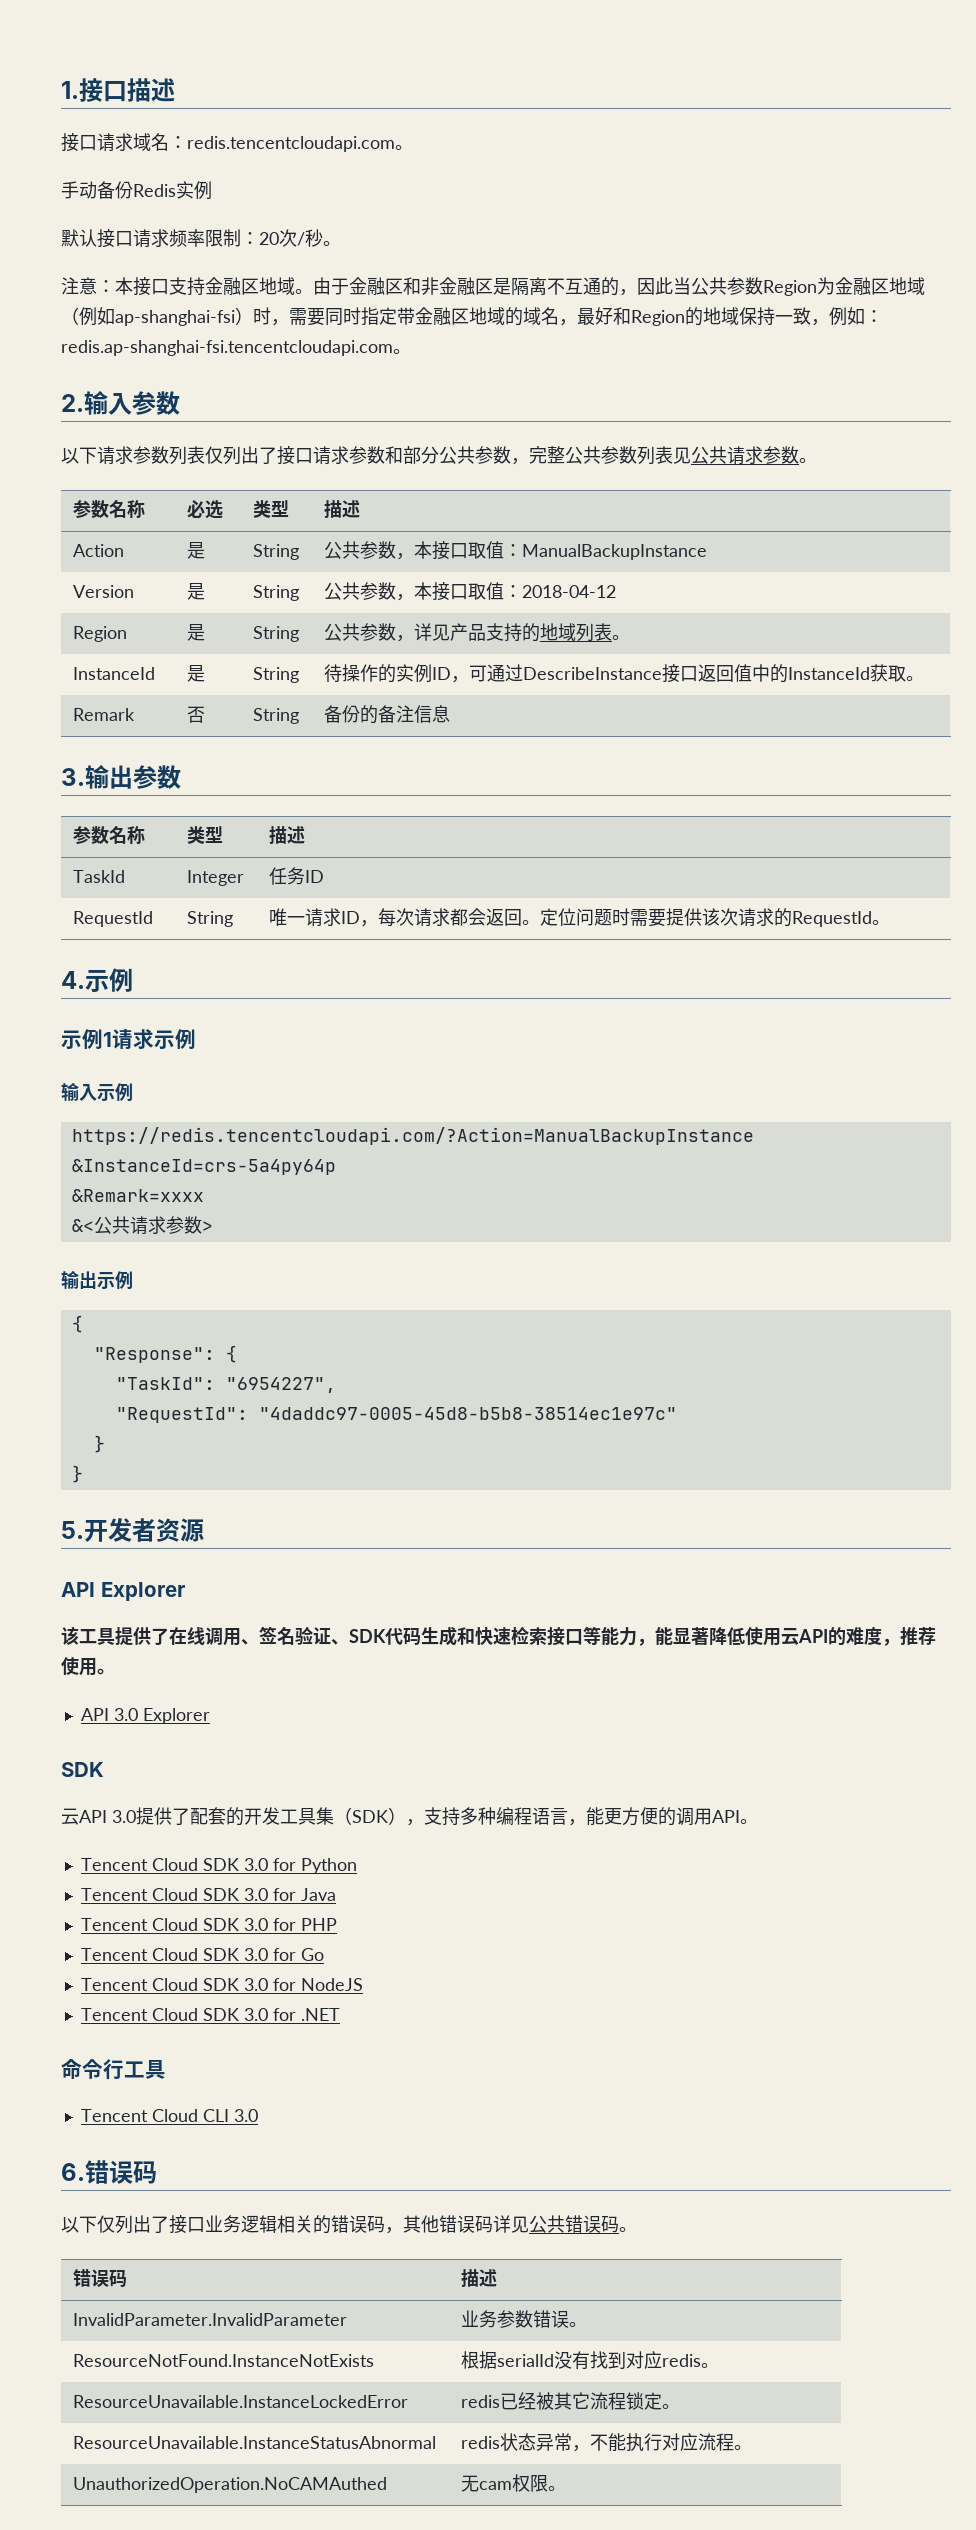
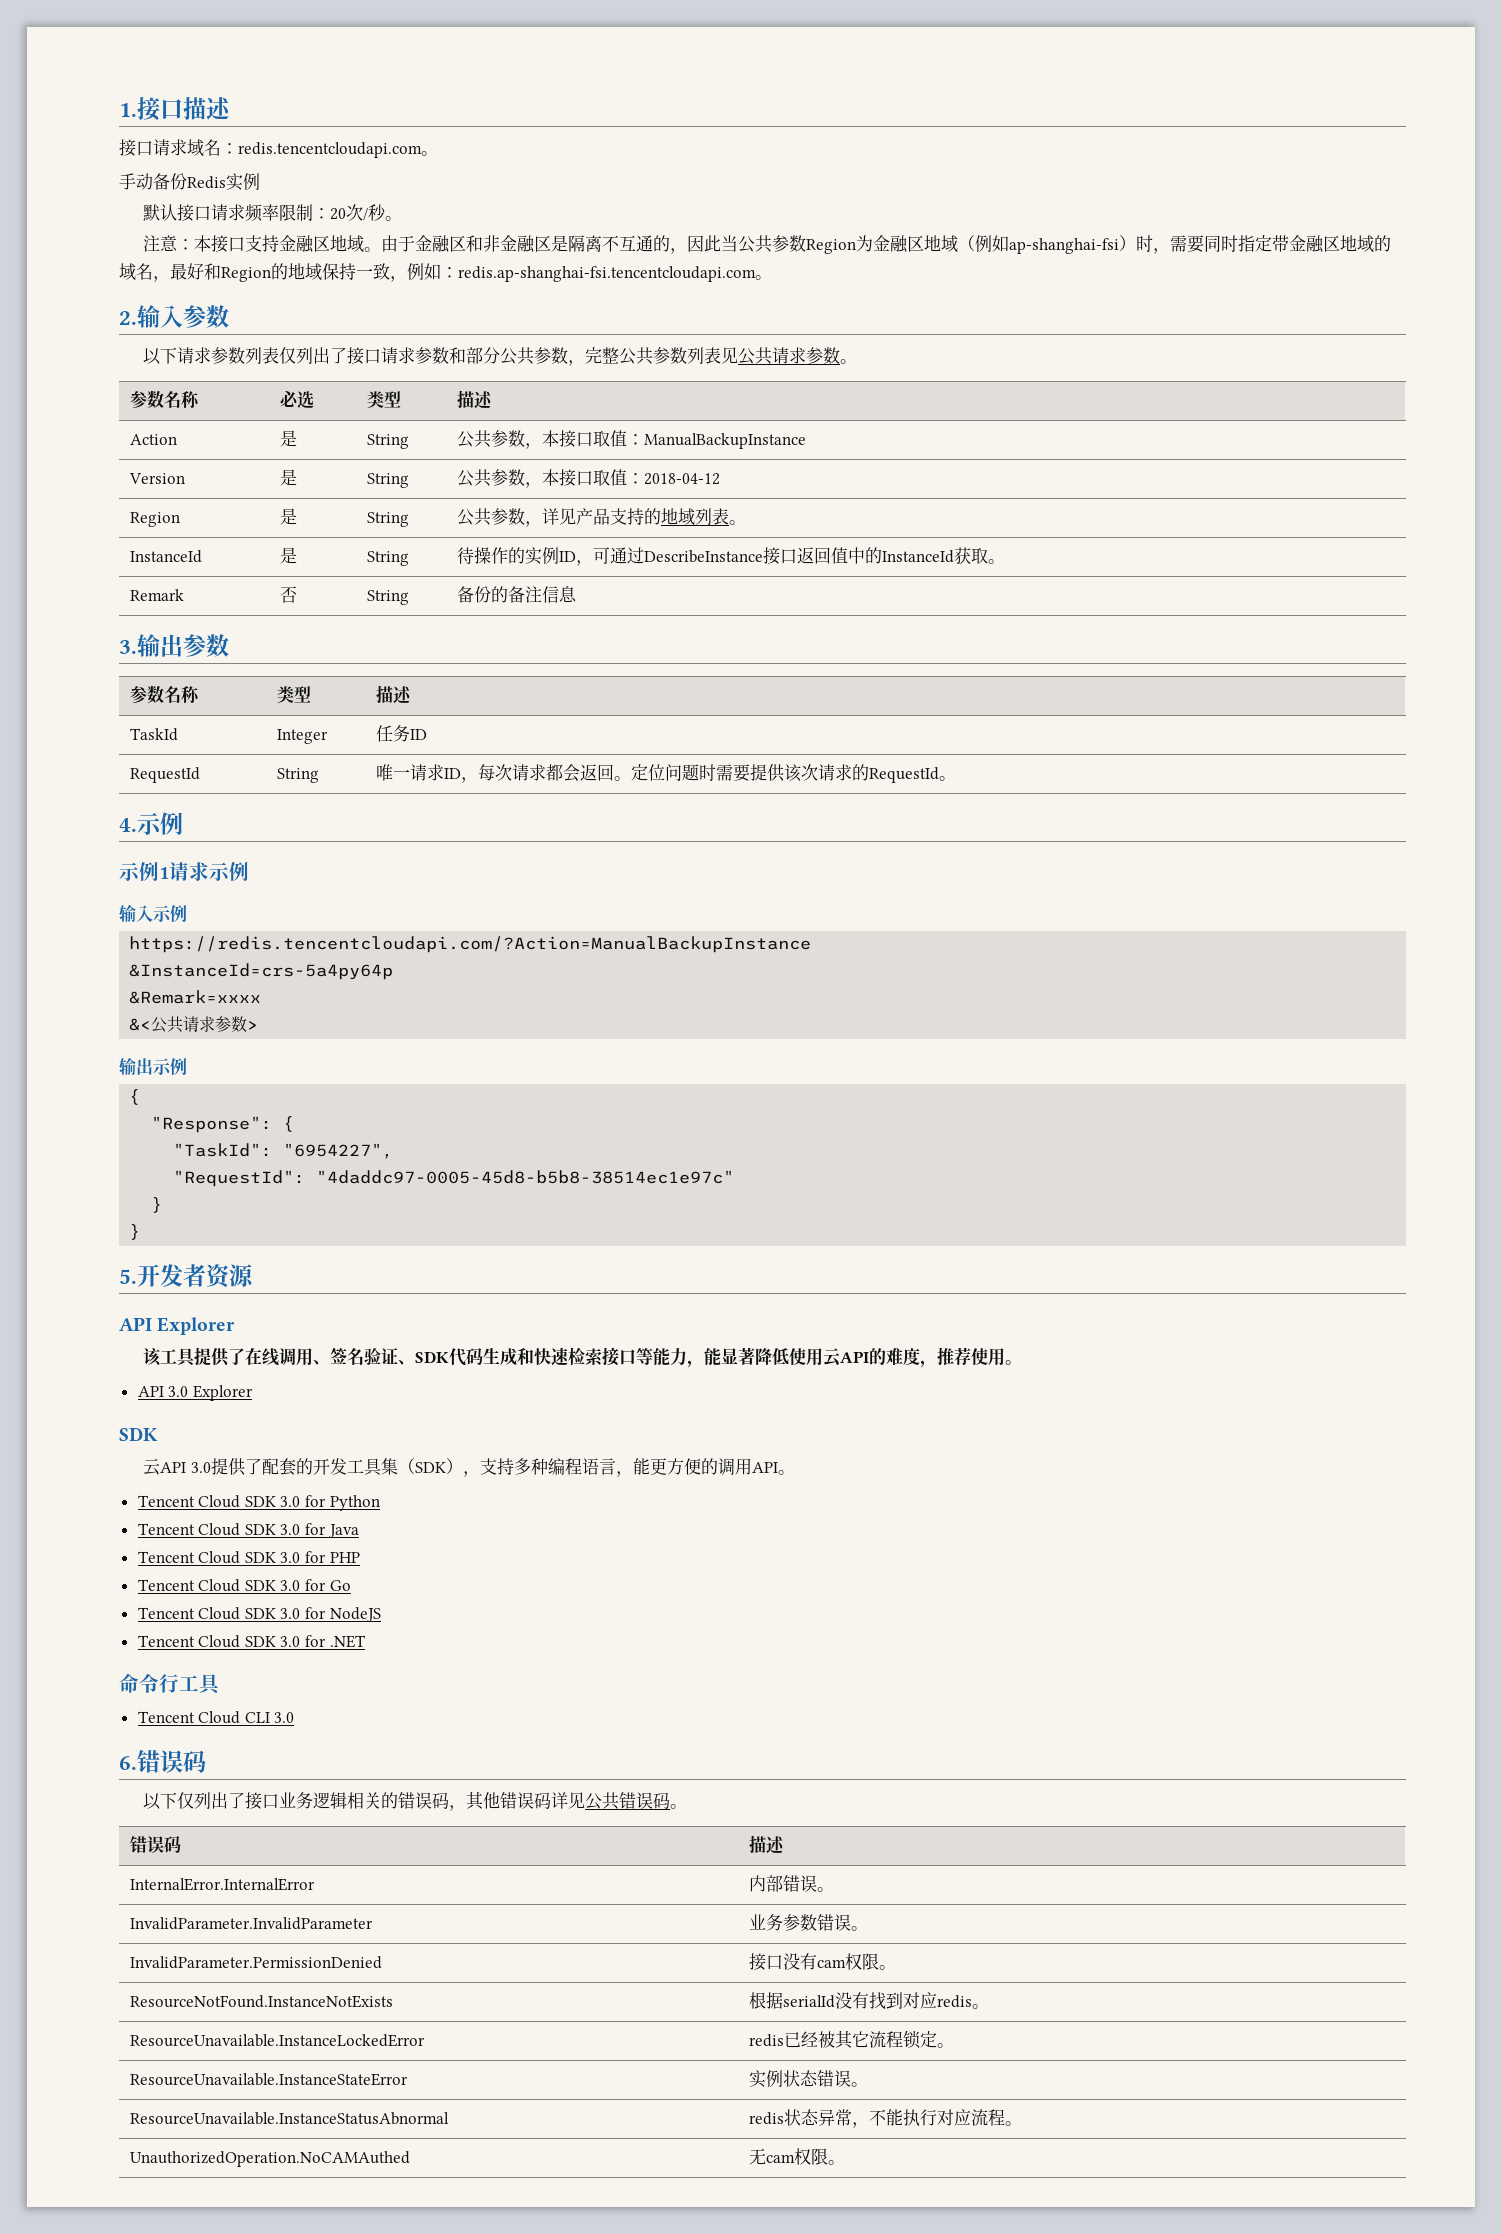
(498, 2278) none -> [129,1878,315,1891] [748,1875,834,1892] // InternalError.InternalError | 内部错误。
(588, 2324) none -> [129,1956,382,1969] [748,1953,896,1971] // InvalidParameter.PermissionDenied | 接口没有cam权限。
(681, 2406) none -> [129,2073,408,2086] [748,2070,868,2088] // ResourceUnavailable.InstanceStateError | 实例状态错误。

